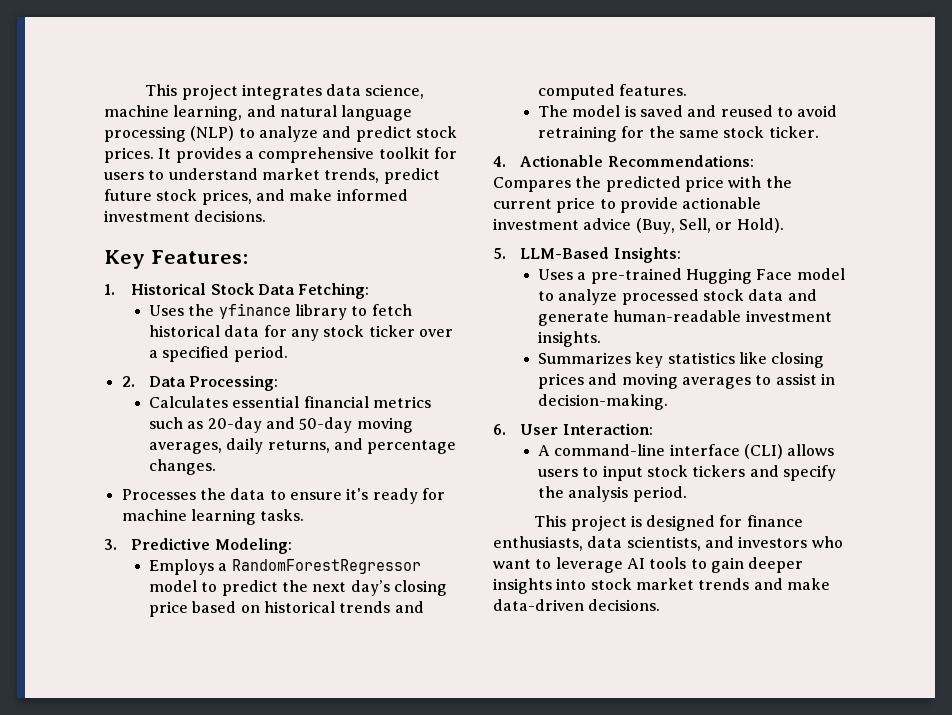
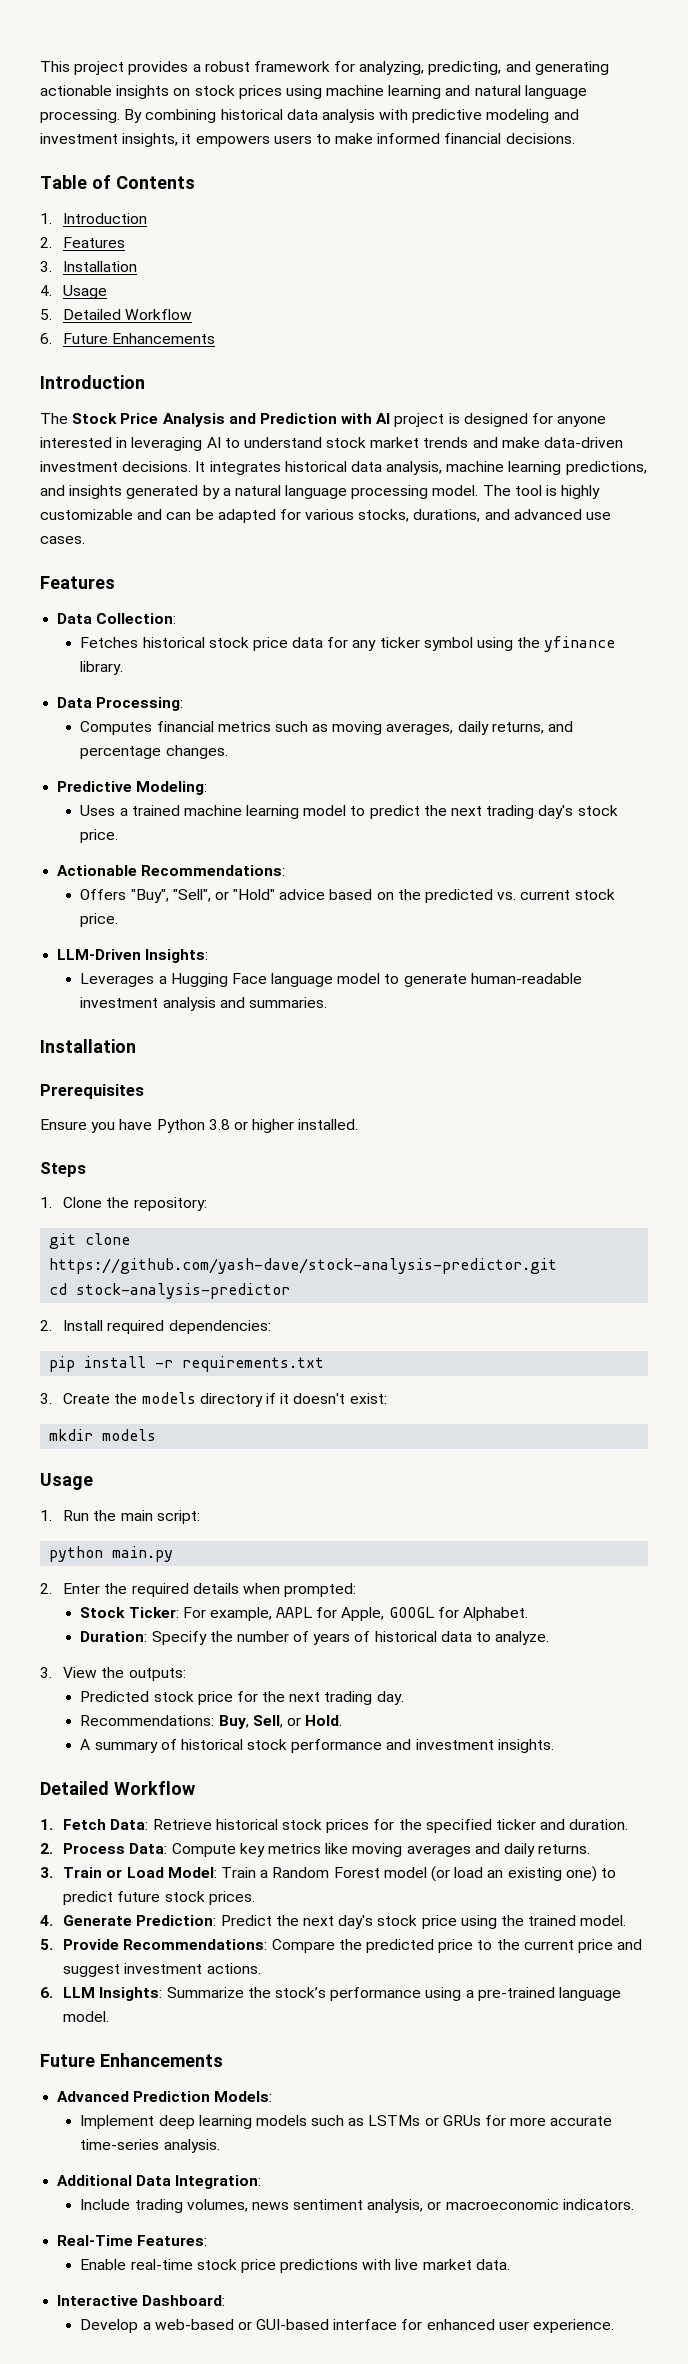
[145,84,425,100] [104,105,413,121] [104,126,457,142] [104,147,457,163] [104,168,440,184] [104,189,408,205] This project integrates data science, machine learning, and natural language processing (NLP) to analyze and predict stock prices. It provides a comprehensive toolkit for users to understand market trends, predict future stock prices, and make informed -> [40,61,609,75] [40,85,587,99] [40,109,579,123] [40,133,575,147] [40,175,195,189] [40,213,148,224] [40,237,126,248] [40,261,138,272] [40,285,108,299] [40,309,193,320] [40,333,216,344] [40,375,145,389] [40,413,607,427] [40,437,624,451] This project provides a robust framework for analyzing, predicting, and generating actionable insights on stock prices using machine learning and natural language processing. By combining historical data analysis with predictive modeling and investment insights, it empowers users to make informed financial decisions. // Table of Contents // 1. Introduction // 2. Features // 3. Installation // 4. Usage // 5. Detailed Workflow // 6. Future Enhancements // Introduction // The Stock Price Analysis and Prediction with AI project is designed for anyone interested in leveraging AI to understand stock market trends and make data-driven
[104,250,248,269] [104,283,370,299] [149,303,412,320] [149,325,453,341] [149,346,288,362] [121,376,135,387] // Key Features: // 1. Historical Stock Data Fetching: // Uses the yfinance library to fetch historical data for any stock ticker over a specified period. // 2. -> [195,461,647,475] [40,485,601,499] [40,509,612,523] [40,536,85,544] [40,576,115,589] [57,613,177,624] [80,636,616,652] [80,661,124,675] It integrates historical data analysis, machine learning predictions, and insights generated by a natural language processing model. The tool is highly customizable and can be adapted for various stocks, durations, and advanced use cases. // Features // Data Collection: // Fetches historical stock price data for any ticker symbol using the yfinance library. //
[149,396,300,408] Calculates essential -> [80,721,153,735] Computes
[207,417,353,433] 20-day and 50-day -> (329, 728) none
[121,488,445,504] [121,509,305,525] [104,538,292,554] [149,559,421,575] Processes the data to ensure it's ready for machine learning tasks. // 3. Predictive Modeling: // Employs a RandomForestRegressor -> [57,781,208,795] [80,805,300,819] Predictive Modeling: // Uses a trained machine learning
[350,580,447,596] [149,601,424,617] [538,84,688,100] [538,105,838,117] [538,126,819,142] [493,155,754,167] [493,177,571,192] day’s closing price based on historical trends and computed features. // The model is saved and reused to avoid retraining for the same stock ticker. // 4. Actionable Recommendations: // Compares -> [486,805,618,819] [80,829,119,843] [57,865,286,876] [80,889,615,903] [80,913,119,927] [57,949,209,963] [80,973,582,987] [80,997,327,1011] [40,1039,136,1053] [40,1084,144,1099] [40,1119,359,1133] [40,1162,86,1177] [40,1197,207,1211] [49,1233,131,1249] [49,1258,558,1274] [49,1283,291,1299] [40,1320,271,1334] [49,1356,325,1372] [40,1392,387,1407] [49,1429,157,1441] [40,1473,93,1490] [40,1510,200,1524] [49,1546,174,1562] [40,1583,357,1597] [80,1607,528,1621] [80,1631,550,1645] [40,1667,186,1681] [80,1691,404,1705] [80,1715,343,1729] [80,1739,554,1753] [40,1781,195,1795] [40,1819,629,1833] [40,1843,591,1857] [40,1866,616,1882] [63,1891,255,1905] [40,1915,627,1929] [40,1939,335,1953] trading day's stock price. // Actionable Recommendations: // Offers "Buy", "Sell", or "Hold" advice based on the predicted vs. current stock price. // LLM-Driven Insights: // Leverages a Hugging Face language model to generate human-readable investment analysis and summaries. // Installation // Prerequisites // Ensure you have Python 3.8 or higher installed. // Steps // 1. Clone the repository: // git clone https://github.com/yash-dave/stock-analysis-predictor.git // cd stock-analysis-predictor // 2. Install required dependencies: // pip install -r requirements.txt // 3. Create the models directory if it doesn't exist: // mkdir models // Usage // 1. Run the main script: // python main.py // 2. Enter the required details when prompted: // Stock Ticker: For example, AAPL for Apple, GOOGL for Alphabet. // Duration: Specify the number of years of historical data to analyze. // 3. View the outputs: // Predicted stock price for the next trading day. // Recommendations: Buy, Sell, or Hold. // A summary of historical stock performance and investment insights. // Detailed Workflow // 1. Fetch Data: Retrieve historical stock prices for the specified ticker and duration. // 2. Process Data: Compute key metrics like moving averages and daily returns. // 3. Train or Load Model: Train a Random Forest model (or load an existing one) to predict future stock prices. // 4. Generate Prediction: Predict the next day's stock price using the trained model. // 5. Provide Recommendations: Compare
[728,176,762,188] with -> [477,1940,493,1950] to
[599,197,762,213] [493,218,784,234] [493,247,681,263] [538,268,845,284] [538,289,817,305] [538,310,832,326] [538,331,602,347] [538,352,825,368] [538,373,835,389] [538,394,669,410] [493,423,653,435] [538,444,835,459] [538,465,836,481] [538,486,687,502] [534,515,803,531] [493,536,843,551] [493,557,804,573] [493,578,830,594] [493,599,661,611] to provide actionable investment advice (Buy, Sell, or Hold). // 5. LLM-Based Insights: // Uses a pre-trained Hugging Face model to analyze processed stock data and generate human-readable investment insights. // Summarizes key statistics like closing prices and moving averages to assist in decision-making. // 6. User Interaction: // A command-line interface (CLI) allows users to input stock tickers and specify the analysis period. // This project is designed for finance enthusiasts, data scientists, and investors who want to leverage AI tools to gain deeper insights into stock market trends and make data-driven decisions. -> [617,1939,643,1950] [63,1963,261,1977] [40,1987,621,2001] [63,2011,110,2022] [40,2053,223,2067] [57,2091,273,2102] [80,2115,613,2129] [80,2139,220,2153] [57,2175,262,2189] [80,2199,634,2213] [57,2235,208,2246] [80,2259,510,2273] [57,2295,226,2306] [80,2319,614,2333] and suggest investment actions. // 6. LLM Insights: Summarize the stock’s performance using a pre-trained language model. // Future Enhancements // Advanced Prediction Models: // Implement deep learning models such as LSTMs or GRUs for more accurate time-series analysis. // Additional Data Integration: // Include trading volumes, news sentiment analysis, or macroeconomic indicators. // Real-Time Features: // Enable real-time stock price predictions with live market data. // Interactive Dashboard: // Develop a web-based or GUI-based interface for enhanced user experience.

